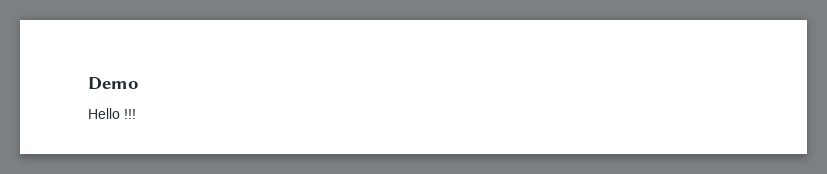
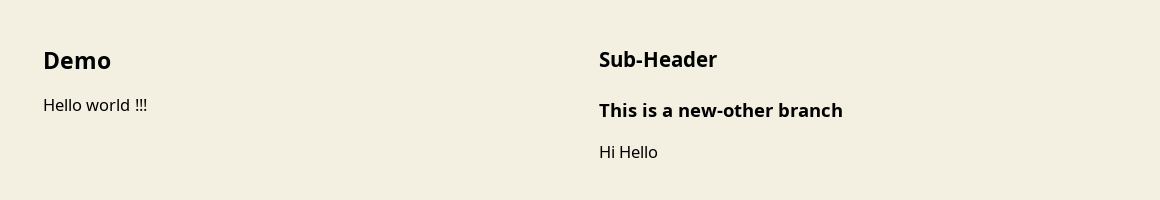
(120, 113) none -> [86,99,131,111] world
(136, 114) none -> [599,51,717,67] [599,103,843,117] [599,146,659,158] // Sub-Header // This is a new-other branch // Hi Hello

